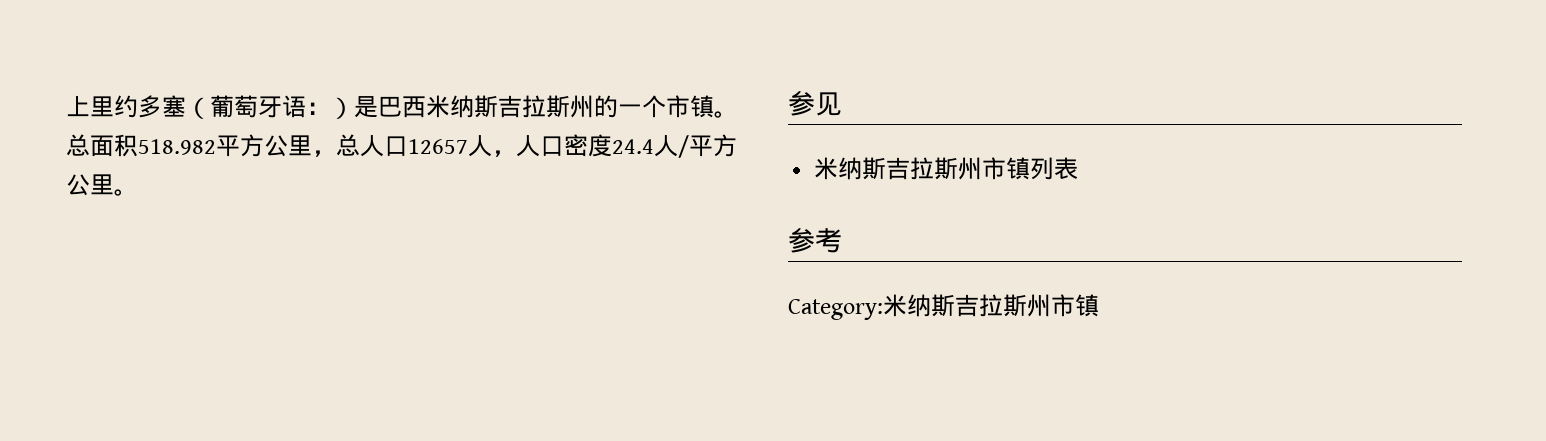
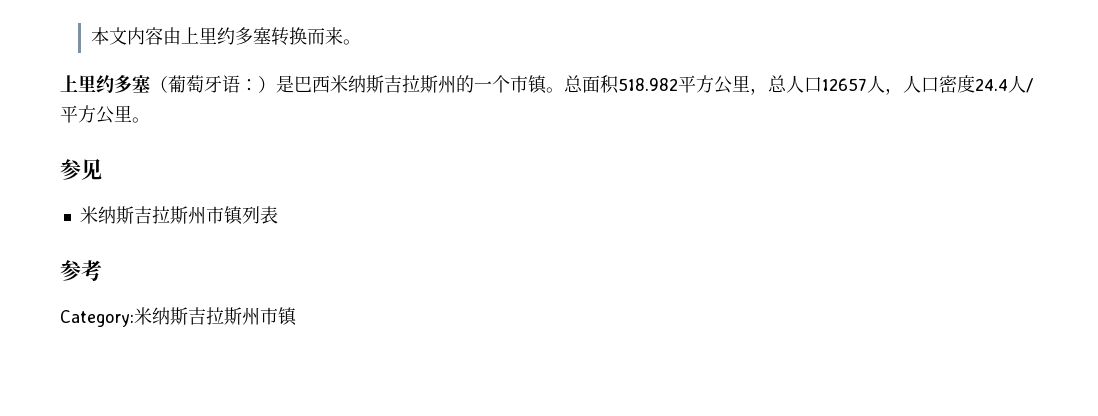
(66, 106) none -> [90,27,361,46] 本文内容由上里约多塞转换而来。 //

